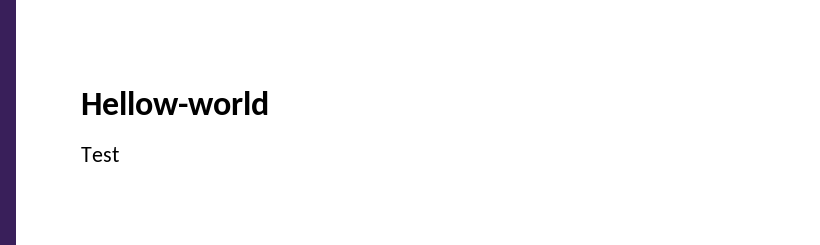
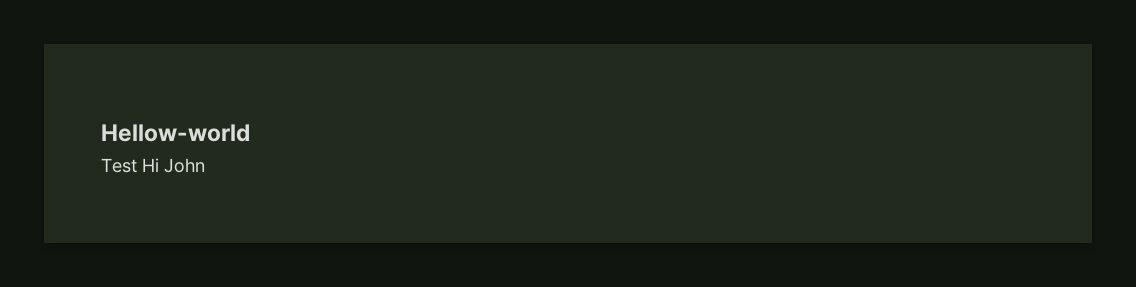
(119, 154) none -> [142,158,205,173] Hi John

